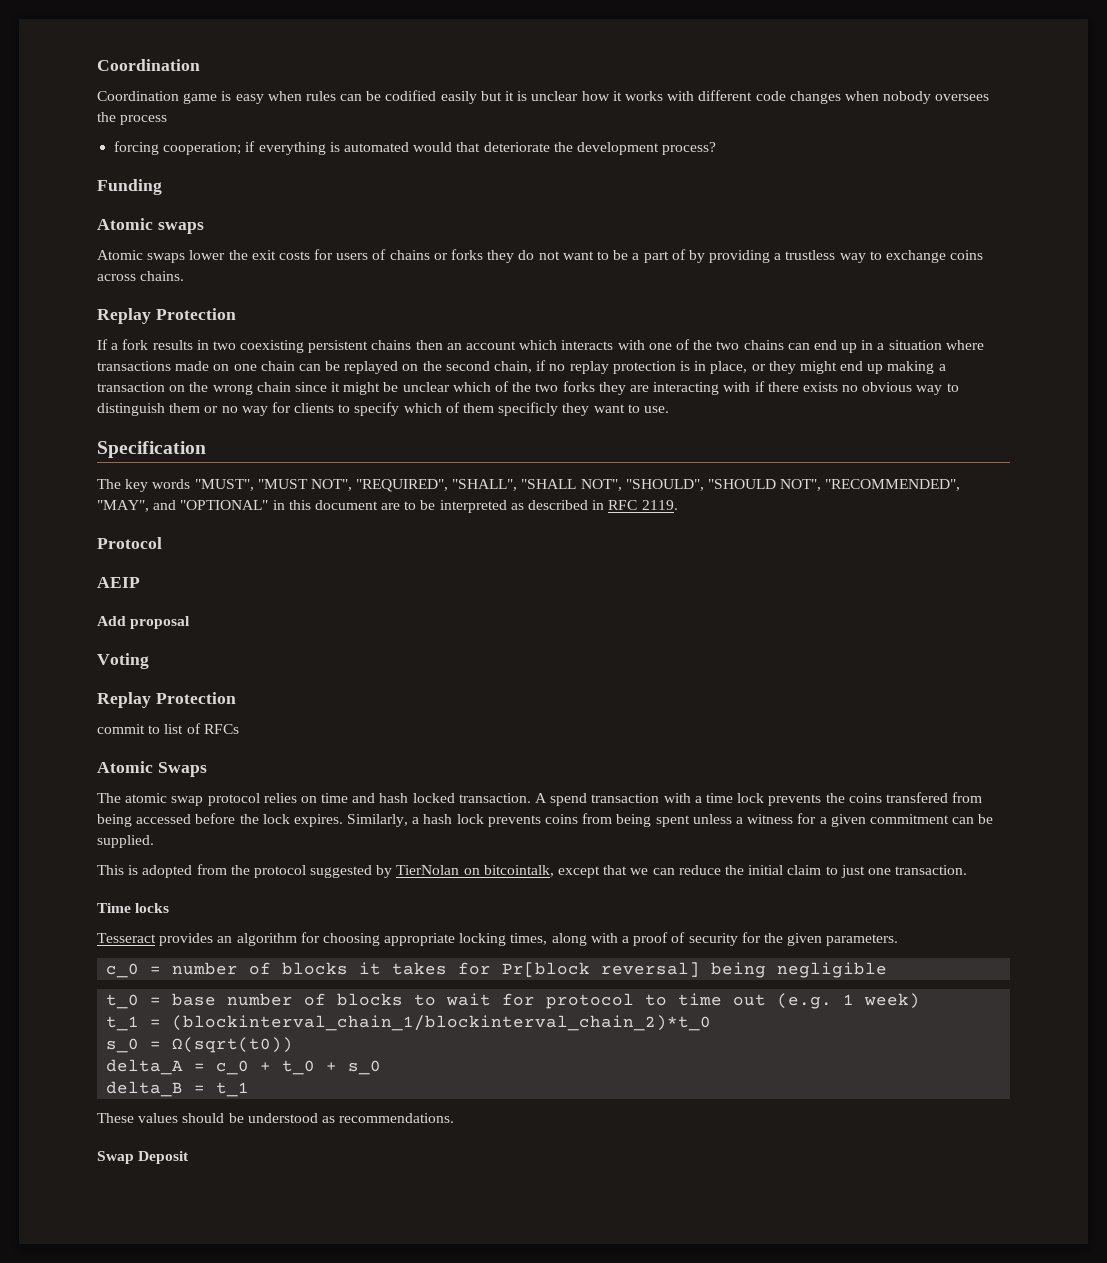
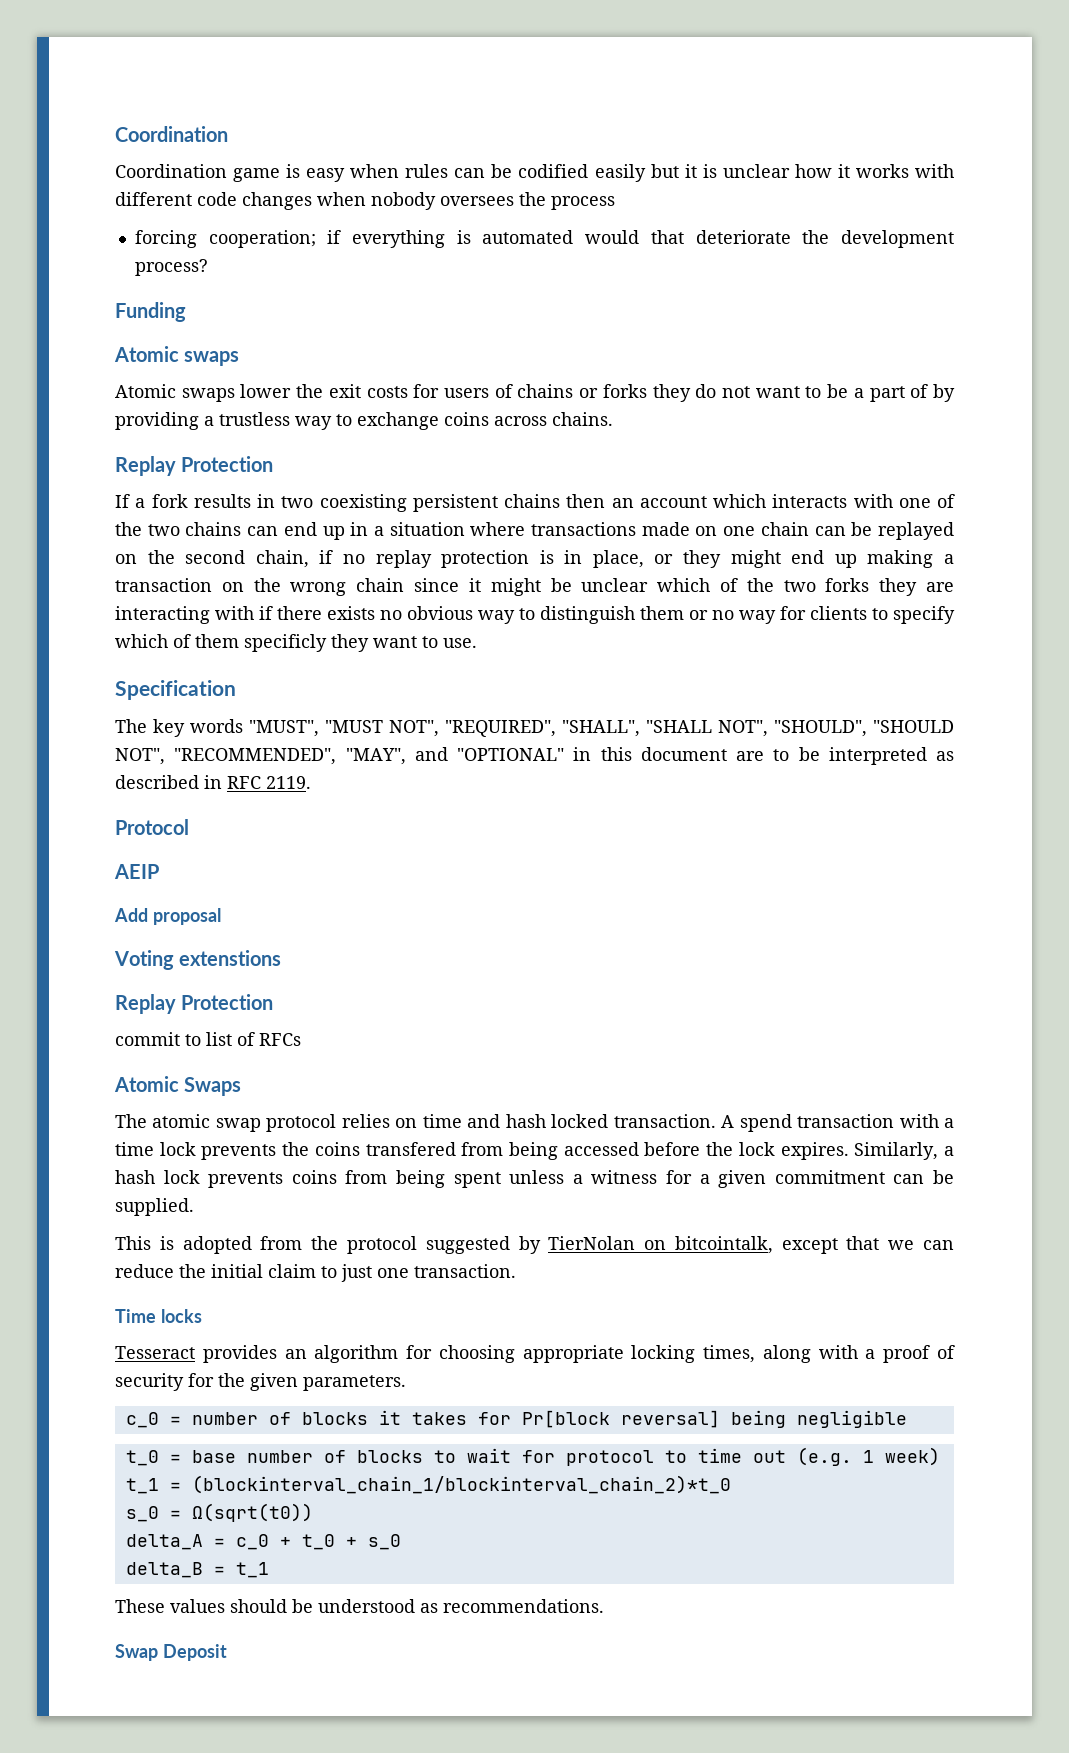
(149, 661) none -> [179,950,282,966] extenstions

